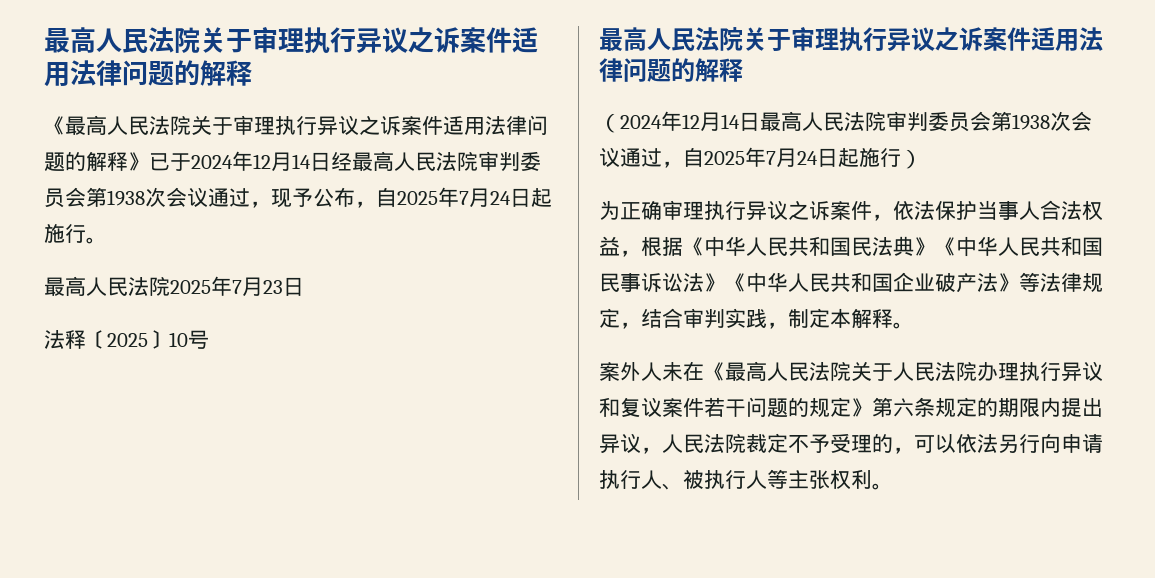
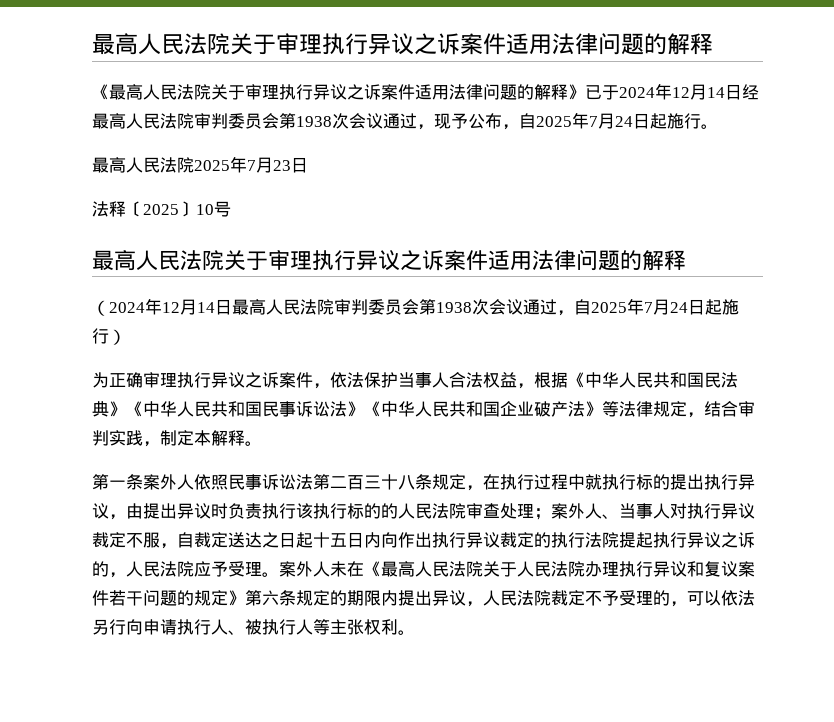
(914, 325) none -> [92,474,755,491] [92,503,755,520] [92,532,755,549] [92,561,279,578] 第一条案外人依照民事诉讼法第二百三十八条规定，在执行过程中就执行标的提出执行异议，由提出异议时负责执行该执行标的的人民法院审查处理；案外人、当事人对执行异议裁定不服，自裁定送达之日起十五日内向作出执行异议裁定的执行法院提起执行异议之诉的，人民法院应予受理。

